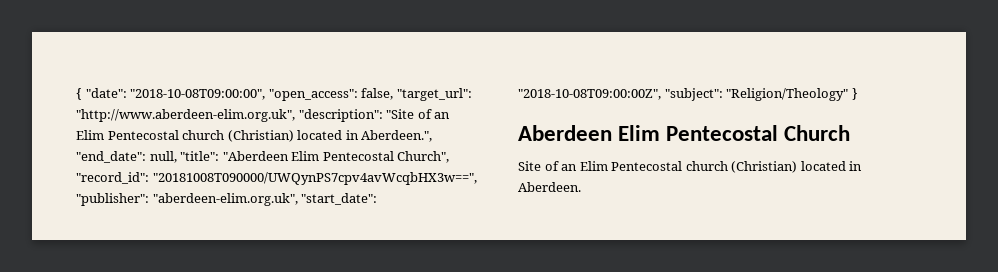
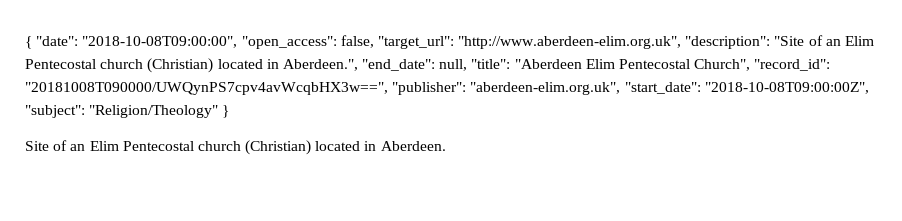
[518,125,851,141] // Aberdeen Elim Pentecostal Church -> (230, 111) none

